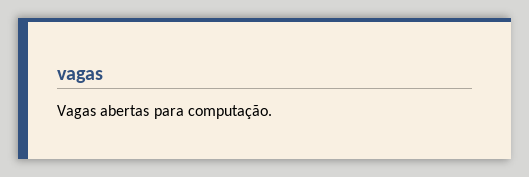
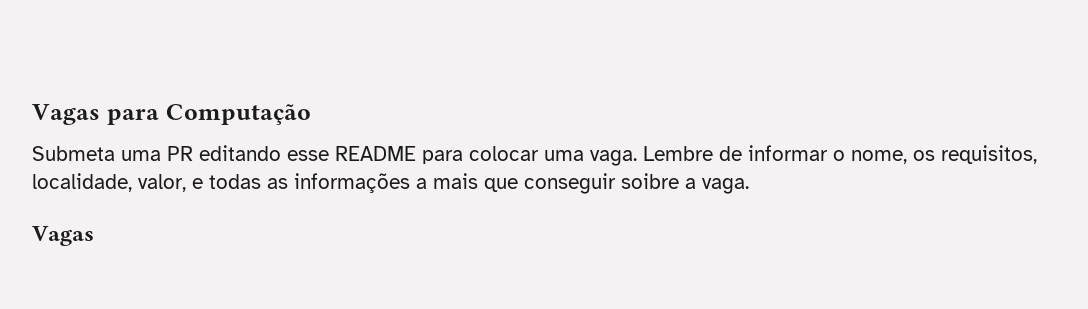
[57,70,103,83] [57,105,272,119] vagas // Vagas abertas para computação. -> [32,104,311,125] [32,145,1037,166] [32,173,749,194] [32,226,94,246] Vagas para Computação // Submeta uma PR editando esse README para colocar uma vaga. Lembre de informar o nome, os requisitos, localidade, valor, e todas as informações a mais que conseguir soibre a vaga. // Vagas

